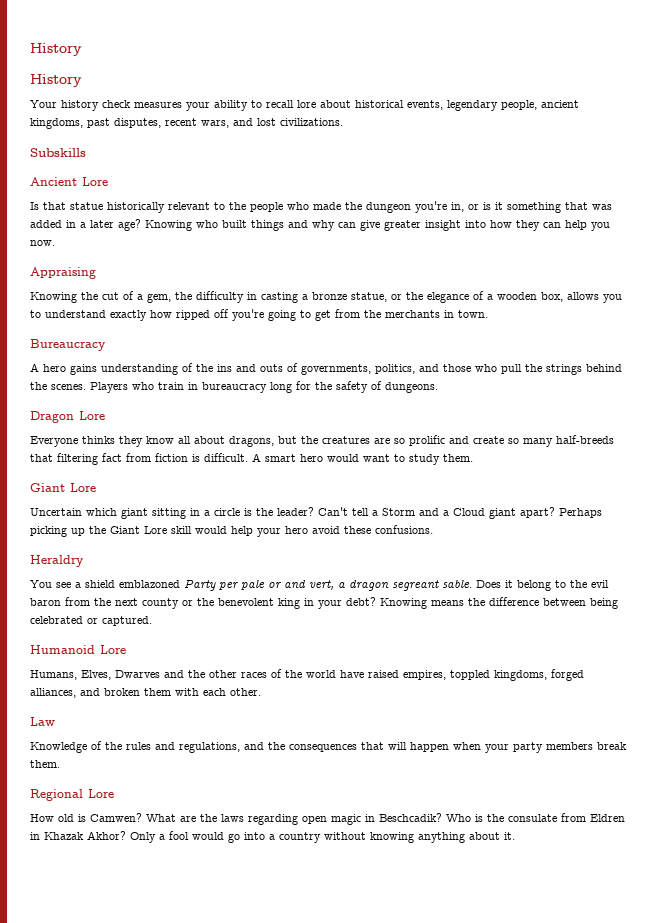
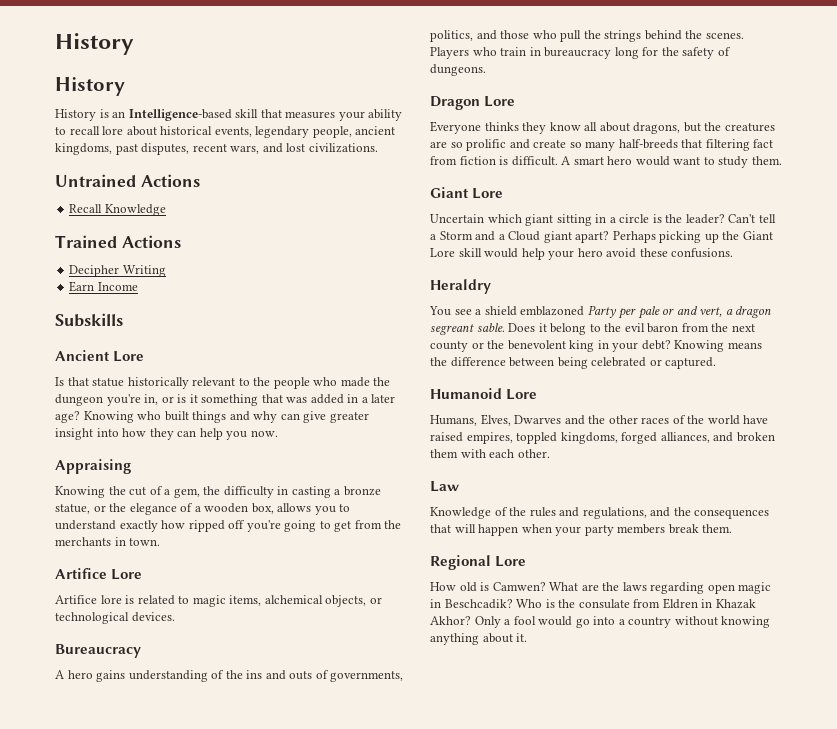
[30,100,131,111] Your history check -> [55,109,282,121] History is an Intelligence-based skill that
(343, 122) none -> [55,174,200,187] [69,204,166,216] [55,235,181,248] [69,265,166,277] [69,281,138,292] // Untrained Actions // Recall Knowledge // Trained Actions // Decipher Writing // Earn Income
(488, 314) none -> [55,568,143,580] [55,595,382,607] [55,612,175,624] // Artifice Lore // Artifice lore is related to magic items, alchemical objects, or technological devices.

